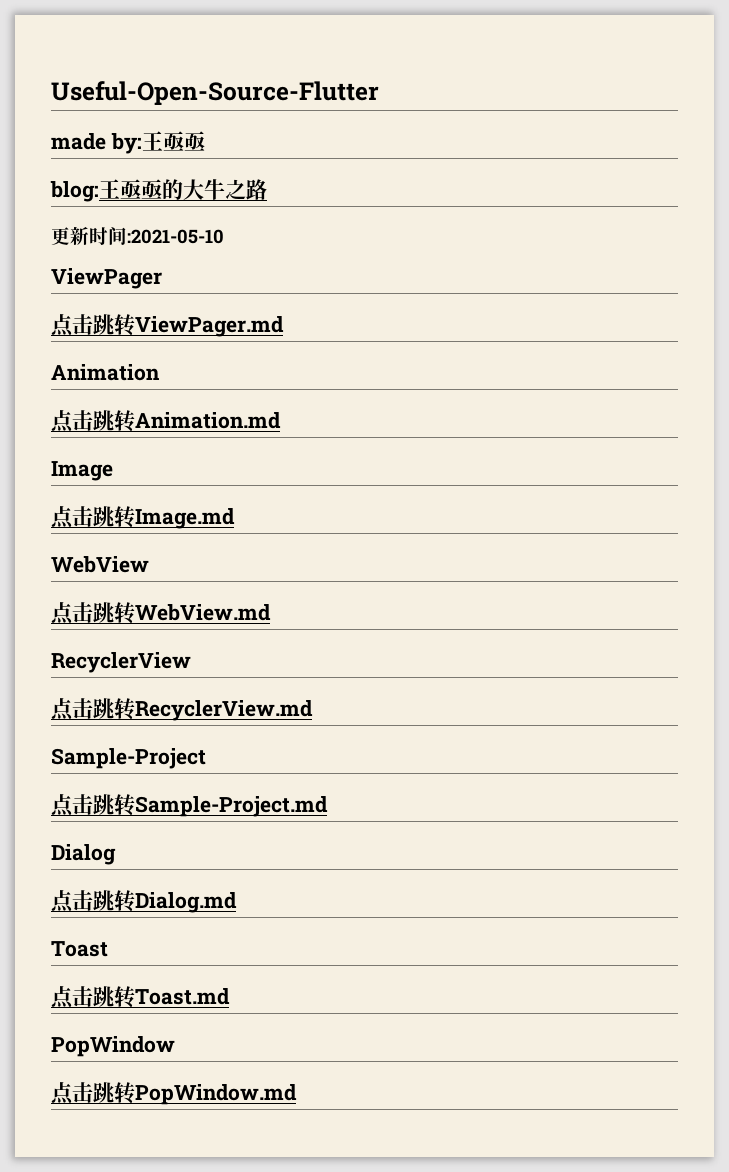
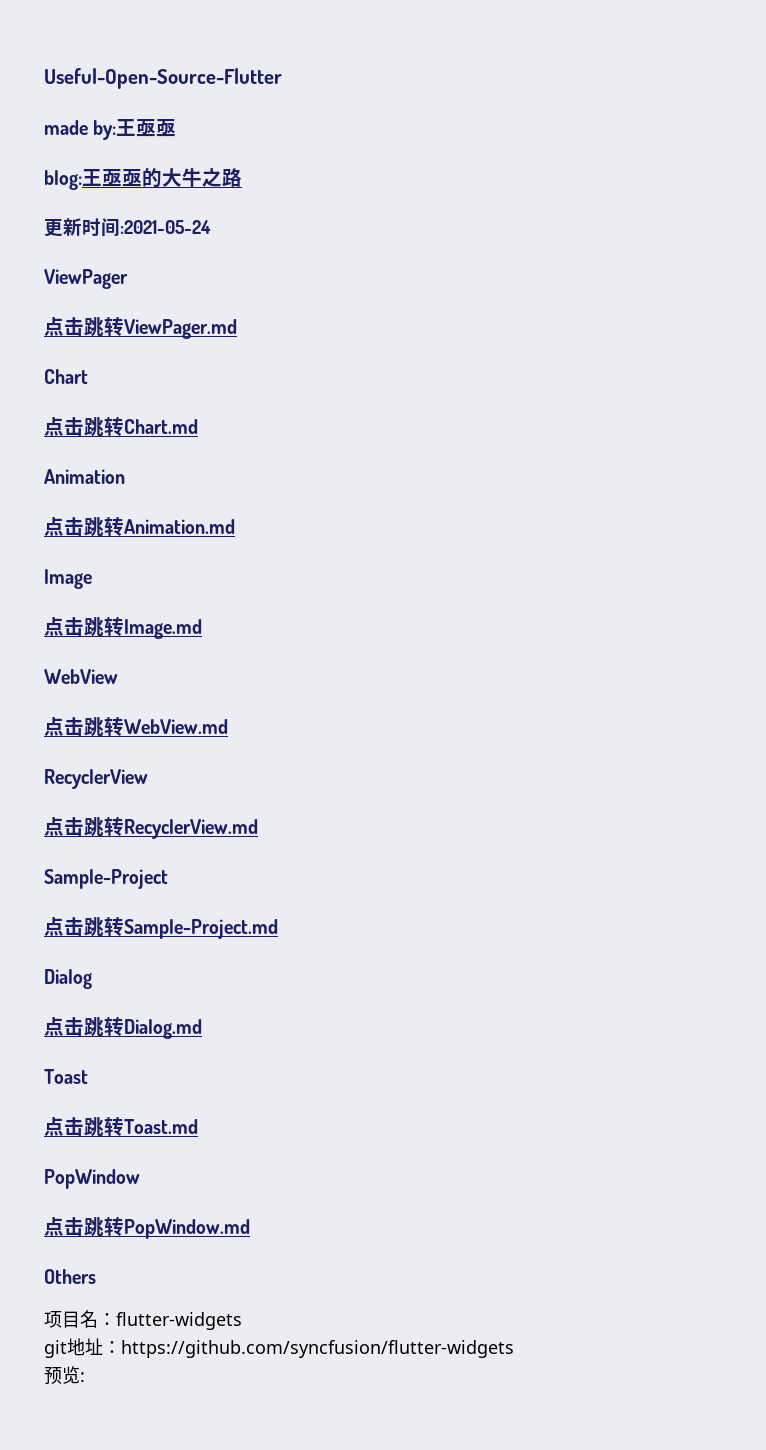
[127,229,224,244] :2021-05-10 -> [120,220,211,234] :2021-05-24
(284, 326) none -> [44,369,88,384] [44,417,198,437] // Chart // 点击跳转Chart.md
(297, 1094) none -> [44,1269,96,1284] [44,1310,242,1330] [44,1338,514,1358] [44,1366,85,1385] // Others // 项目名：flutter-widgets // git地址：https://github.com/syncfusion/flutter-widgets // 预览:

